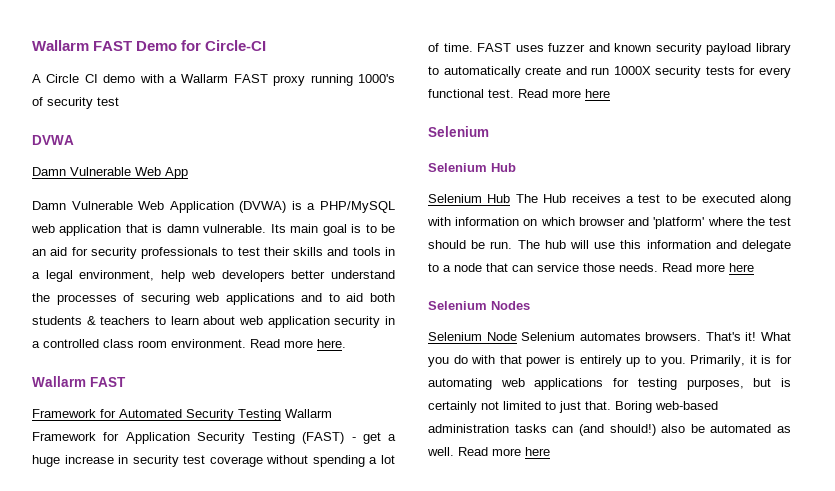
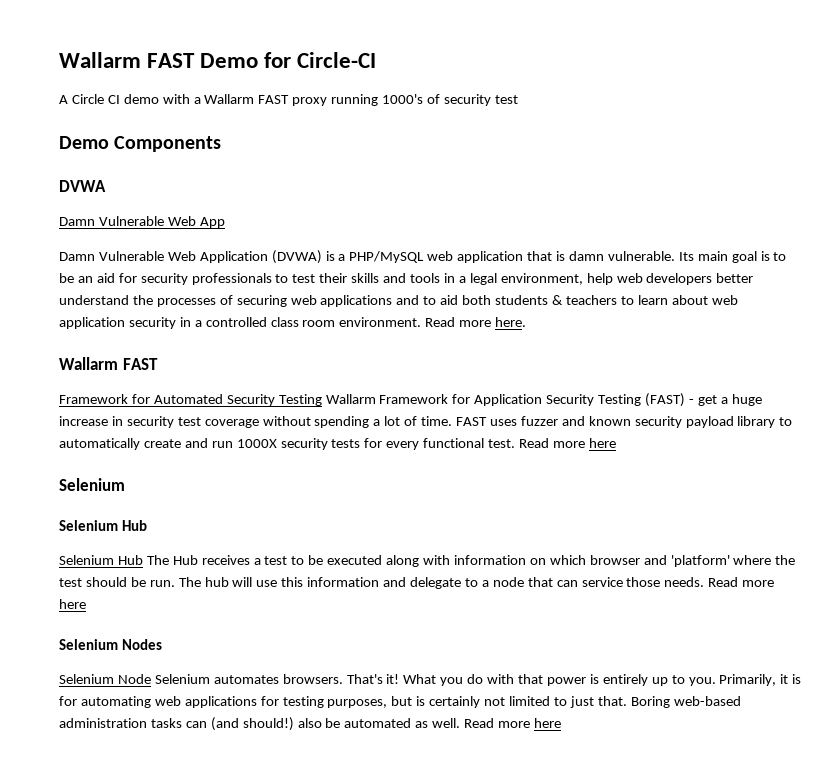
(119, 101) none -> [59,136,222,152] // Demo Components

